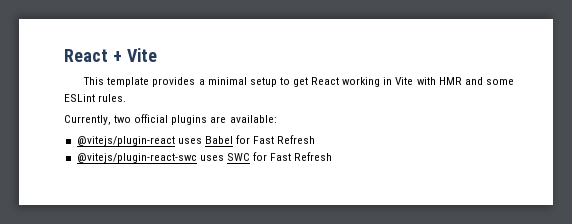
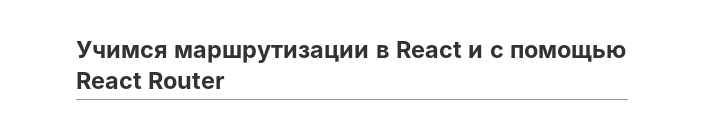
[64,48,157,62] [83,77,514,87] [64,94,127,102] [64,114,277,125] [76,135,316,146] [76,152,333,163] React + Vite // This template provides a minimal setup to get React working in Vite with HMR and some ESLint rules. // Currently, two official plugins are available: // @vitejs/plugin-react uses Babel for Fast Refresh // @vitejs/plugin-react-swc uses SWC for Fast Refresh -> [76,41,627,63] [76,72,226,89] Учимся маршрутизации в React и с помощью React Router

